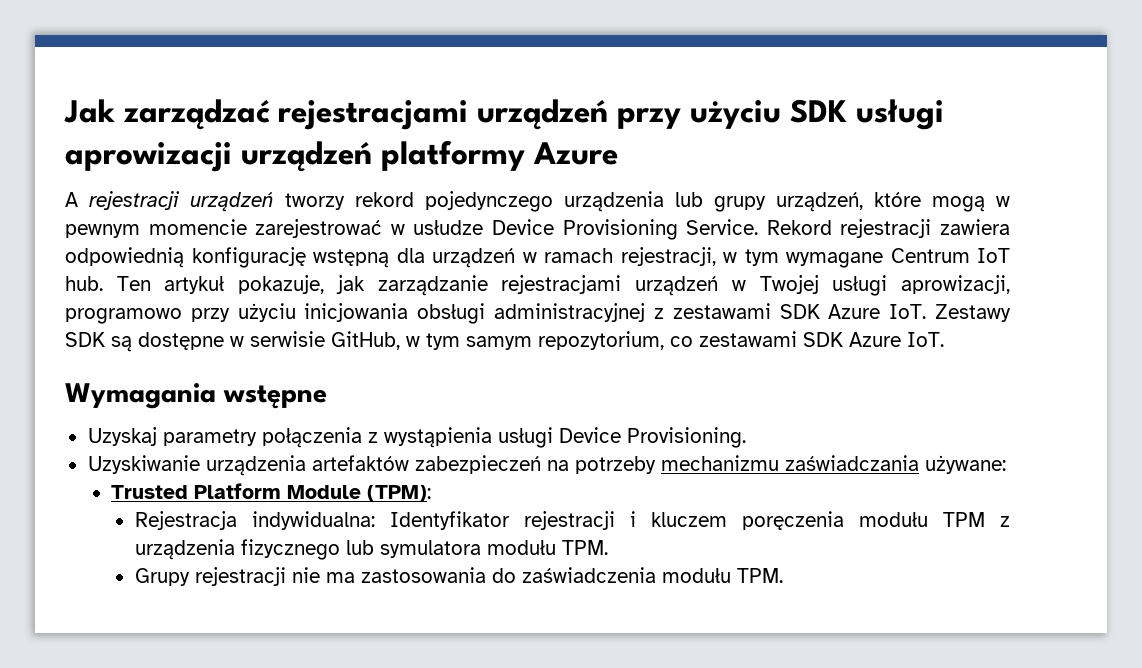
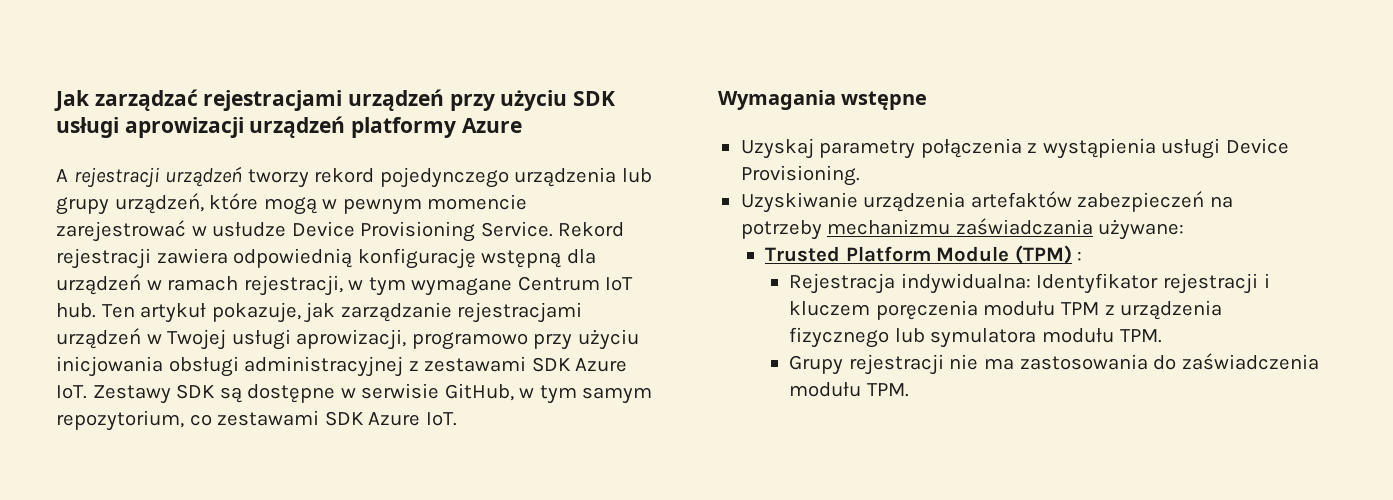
[367,485,432,502] (TPM): -> [1014,245,1083,264] (TPM) :

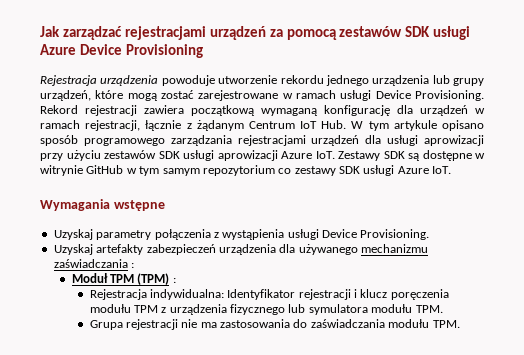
[449,90,616,111] [56,116,522,138] [56,166,509,188] przy użyciu SDK usługi aprowizacji urządzeń platformy Azure // A rejestracji urządzeń tworzy rekord pojedynczego -> [269,26,471,40] [40,44,203,58] [40,75,369,86] za pomocą zestawów SDK usługi Azure Device Provisioning // Rejestracja urządzenia powoduje utworzenie rekordu jednego
[322,194,528,215] [56,220,625,242] [56,248,562,269] w pewnym momencie zarejestrować w usłudze Device Provisioning Service. Rekord rejestracji zawiera odpowiednią konfigurację wstępną -> [161,90,484,101] [40,105,390,116] zostać zarejestrowane w ramach usługi Device Provisioning. Rekord rejestracji zawiera początkową wymaganą konfigurację
[348,276,634,296] [56,302,583,323] [56,328,639,350] [56,356,571,377] w tym wymagane Centrum IoT hub. Ten artykuł pokazuje, jak zarządzanie rejestracjami urządzeń w Twojej usługi aprowizacji, programowo przy użyciu inicjowania obsługi administracyjnej z zestawami SDK -> [145,120,485,131] [40,135,484,146] [40,150,278,161] łącznie z żądanym Centrum IoT Hub. W tym artykule opisano sposób programowego zarządzania rejestracjami urządzeń dla usługi aprowizacji przy użyciu zestawów SDK usługi aprowizacji
[361,383,514,401] serwisie GitHub, -> [40,165,124,176] witrynie GitHub
[56,410,364,431] repozytorium, co zestawami SDK -> [202,165,395,176] repozytorium co zestawy SDK usługi
[740,191,1233,213] [740,218,1185,240] [764,246,1010,262] Uzyskiwanie urządzenia artefaktów zabezpieczeń na potrzeby mechanizmu zaświadczania używane: // Trusted Platform Module -> [53,244,428,255] [53,259,135,268] [71,273,135,283] Uzyskaj artefakty zabezpieczeń urządzenia dla używanego mechanizmu zaświadczania : // Moduł TPM
[789,301,871,316] kluczem -> [360,289,388,298] klucz
[789,355,844,375] Grupy -> [89,320,123,330] Grupa
[1181,353,1319,370] zaświadczenia -> [310,319,385,328] zaświadczania

